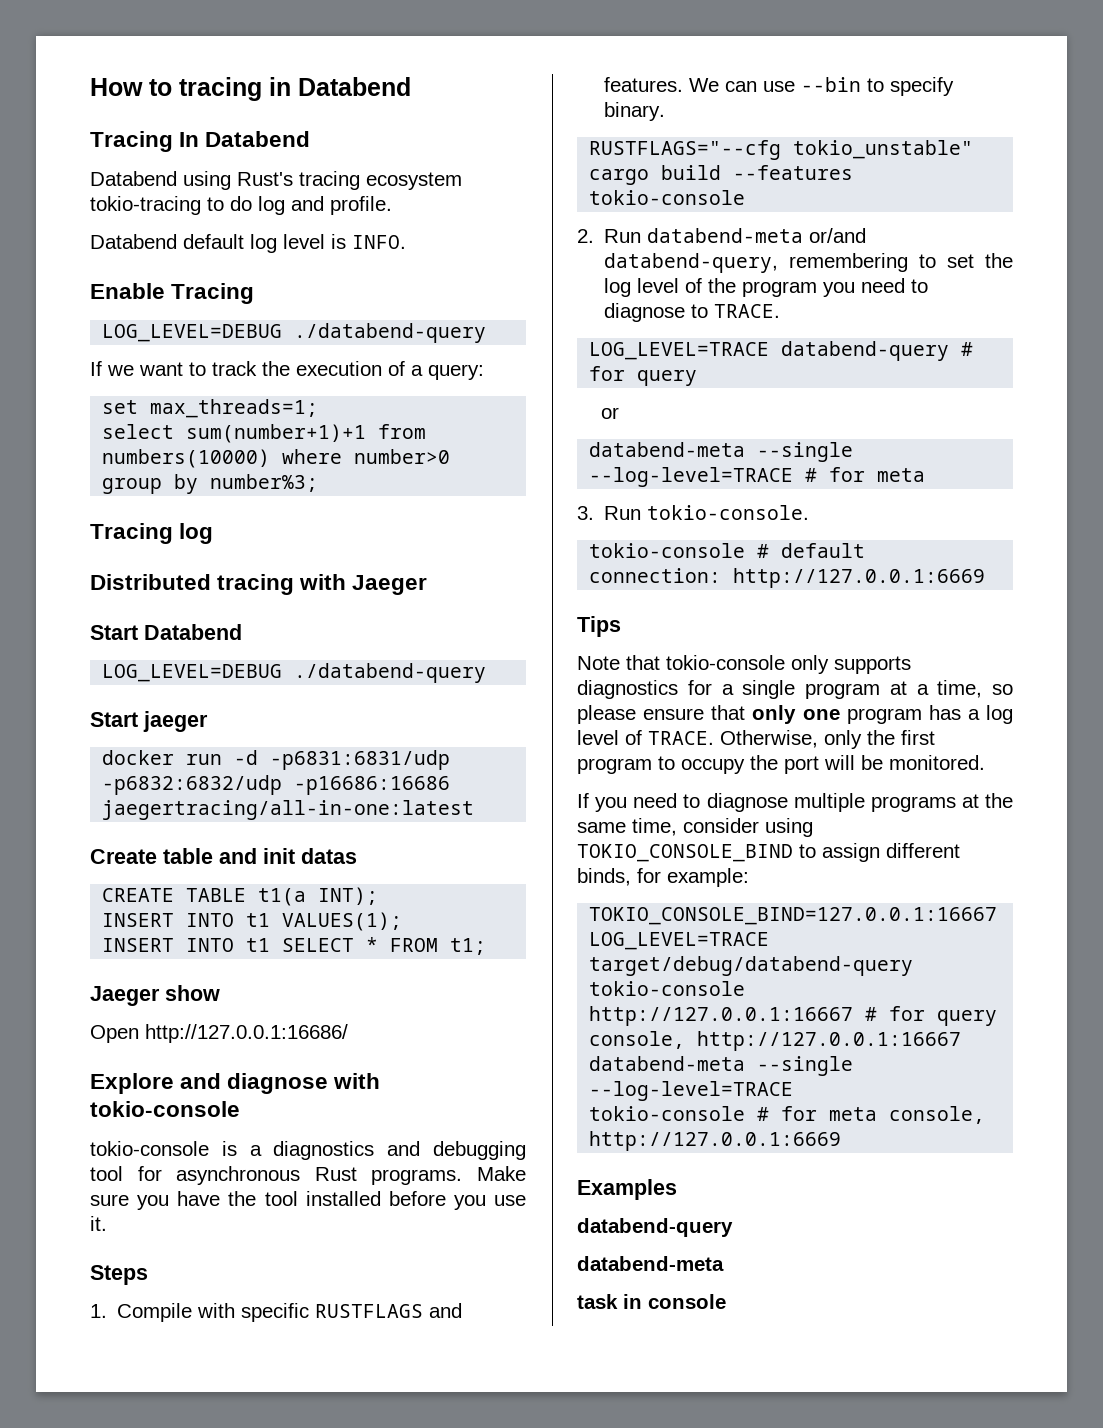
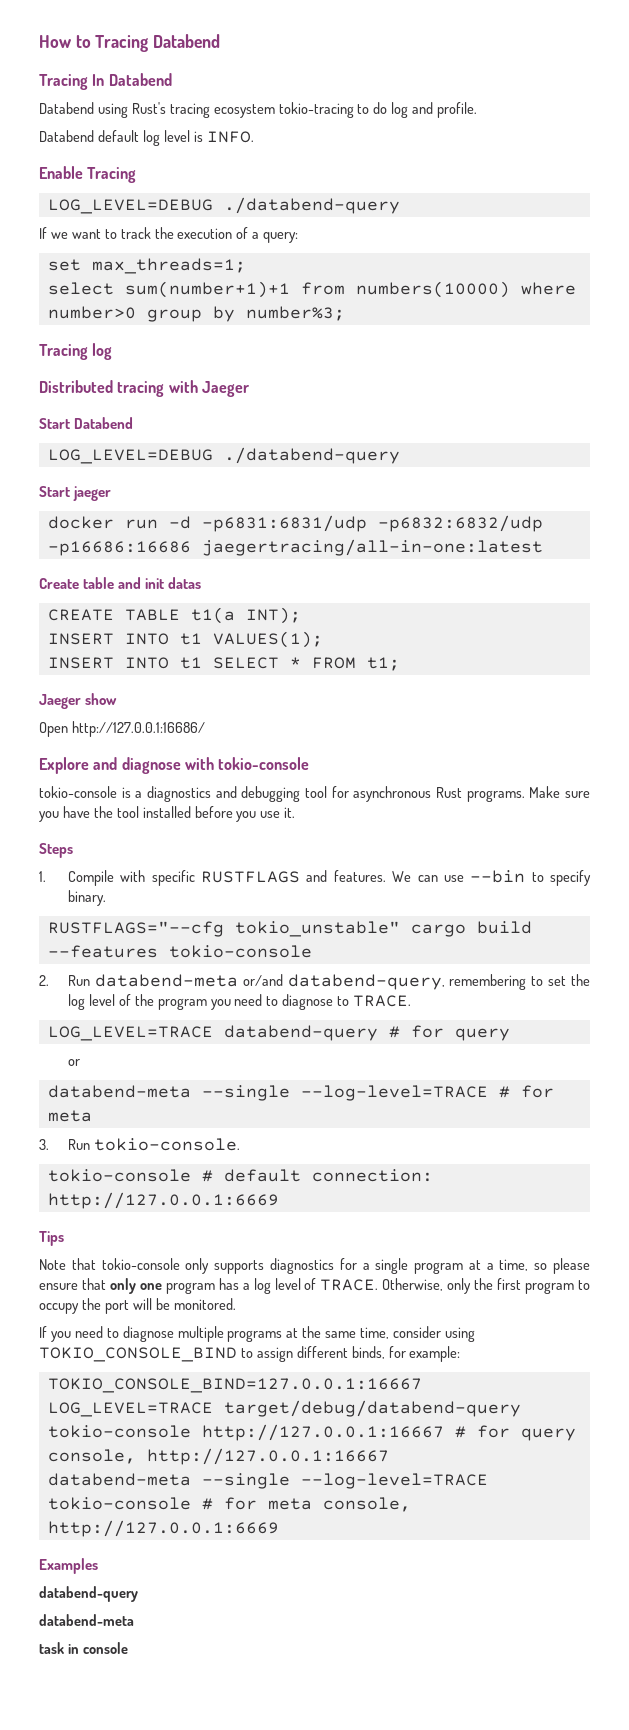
[179,77,291,101] tracing in -> [95,35,149,52] Tracing

